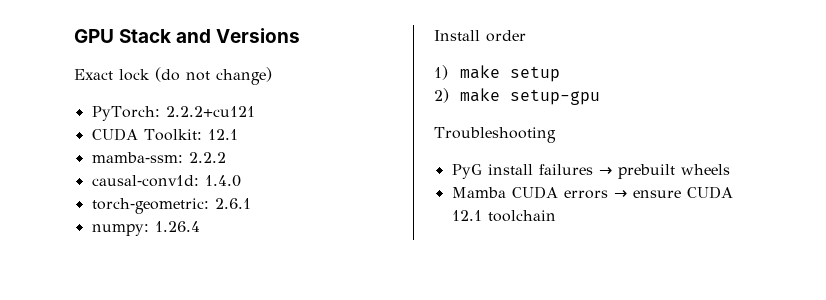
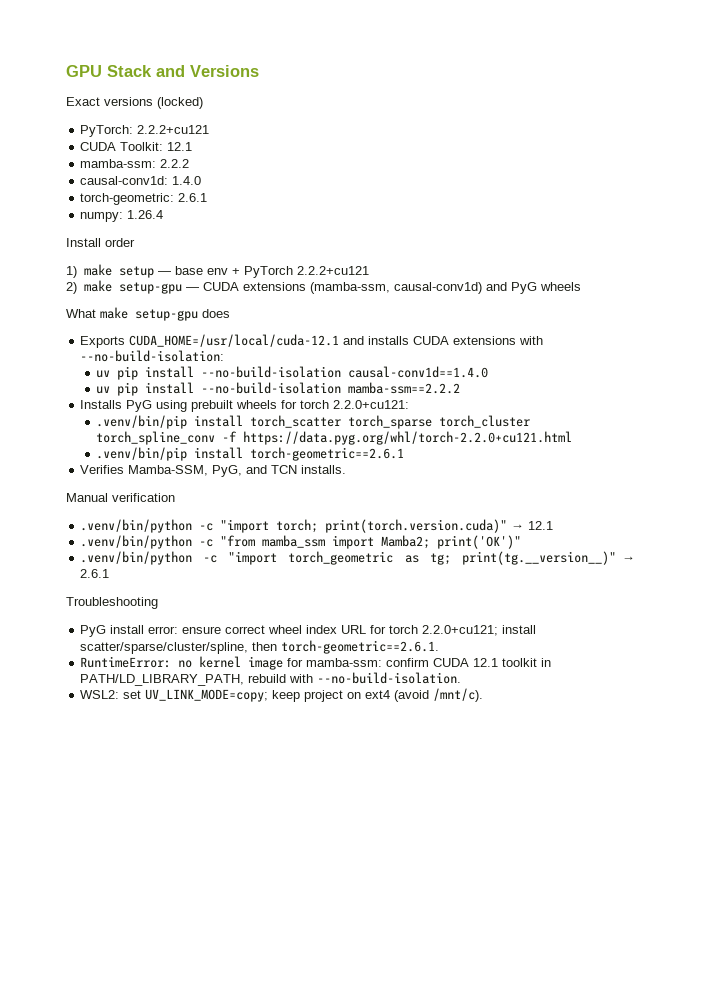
[119,67,272,85] lock (do not change) -> [104,97,203,109] versions (locked)
[434,88,600,105] [434,127,556,143] [451,164,730,179] [451,186,733,199] [451,210,556,222] // 2) make setup-gpu // Troubleshooting // PyG install failures → prebuilt wheels // Mamba CUDA errors → ensure CUDA 12.1 toolchain -> [157,266,369,278] [66,280,581,294] [66,307,230,321] [80,334,544,348] [80,350,225,362] [96,366,489,380] [96,382,461,396] [80,400,410,412] [96,415,531,429] [96,431,573,445] [96,447,405,461] [80,465,347,477] [66,493,175,502] [80,519,554,533] [80,535,522,549] [80,551,635,565] [80,569,110,578] [66,597,158,609] [80,625,537,637] [80,640,440,654] [80,656,552,670] [80,672,462,686] [80,688,484,702] — base env + PyTorch 2.2.2+cu121 // 2) make setup-gpu — CUDA extensions (mamba‑ssm, causal‑conv1d) and PyG wheels // What make setup-gpu does // Exports CUDA_HOME=/usr/local/cuda-12.1 and installs CUDA extensions with --no-build-isolation: // uv pip install --no-build-isolation causal-conv1d==1.4.0 // uv pip install --no-build-isolation mamba-ssm==2.2.2 // Installs PyG using prebuilt wheels for torch 2.2.0+cu121: // .venv/bin/pip install torch_scatter torch_sparse torch_cluster torch_spline_conv -f https://data.pyg.org/whl/torch-2.2.0+cu121.html // .venv/bin/pip install torch-geometric==2.6.1 // Verifies Mamba‑SSM, PyG, and TCN installs. // Manual verification // .venv/bin/python -c "import torch; print(torch.version.cuda)" → 12.1 // .venv/bin/python -c "from mamba_ssm import Mamba2; print('OK')" // .venv/bin/python -c "import torch_geometric as tg; print(tg.__version__)" → 2.6.1 // Troubleshooting // PyG install error: ensure correct wheel index URL for torch 2.2.0+cu121; install scatter/sparse/cluster/spline, then torch-geometric==2.6.1. // RuntimeError: no kernel image for mamba‑ssm: confirm CUDA 12.1 toolkit in PATH/LD_LIBRARY_PATH, rebuild with --no-build-isolation. // WSL2: set UV_LINK_MODE=copy; keep project on ext4 (avoid /mnt/c).

